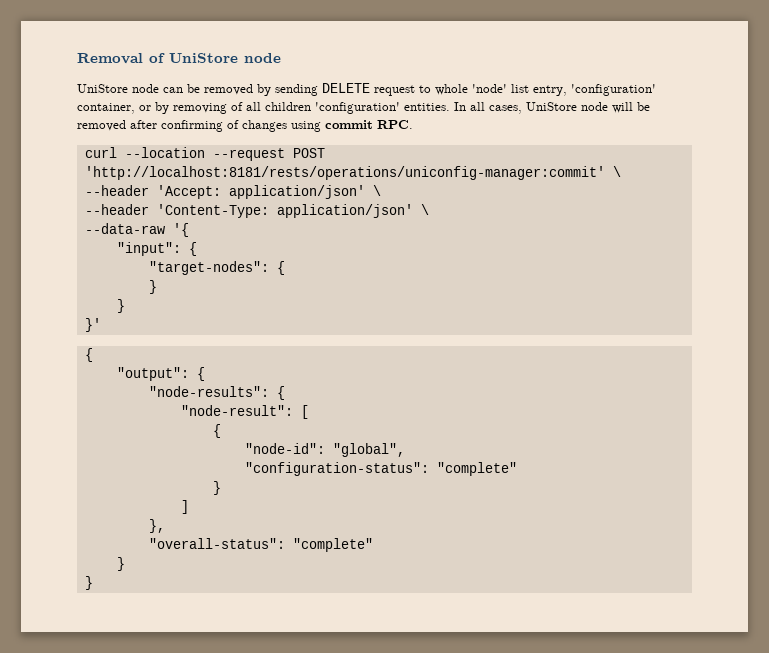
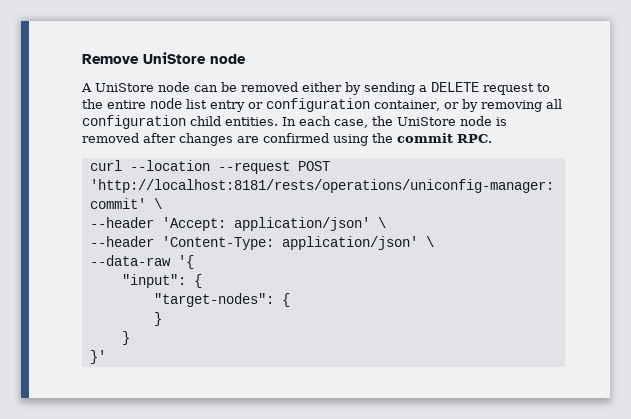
[77,53,165,64] Removal of -> [82,54,139,64] Remove
(281, 58) none -> [81,83,92,92] A
(253, 89) none -> [302,82,342,92] either
(318, 90) none -> [419,85,427,92] a
[435,84,656,96] [77,102,650,114] [77,120,321,132] whole 'node' list entry, 'configuration' container, or by removing of all children 'configuration' entities. In all cases, UniStore node will be removed after confirming of changes using -> [82,98,562,112] [82,115,507,129] [82,133,393,146] the entire node list entry or configuration container, or by removing all configuration child entities. In each case, the UniStore node is removed after changes are confirmed using the
[84,348,93,362] [116,367,205,381] [148,386,285,400] [180,405,309,419] [212,424,221,438] [244,443,405,457] [244,462,517,476] [212,481,221,495] [180,500,189,514] [148,519,165,533] [148,538,373,552] [116,557,125,571] [84,576,93,590] // { // "output": { // "node-results": { // "node-result": [ // { // "node-id": "global", // "configuration-status": "complete" // } // ] // }, // "overall-status": "complete" // } // } -> (106, 357) none

